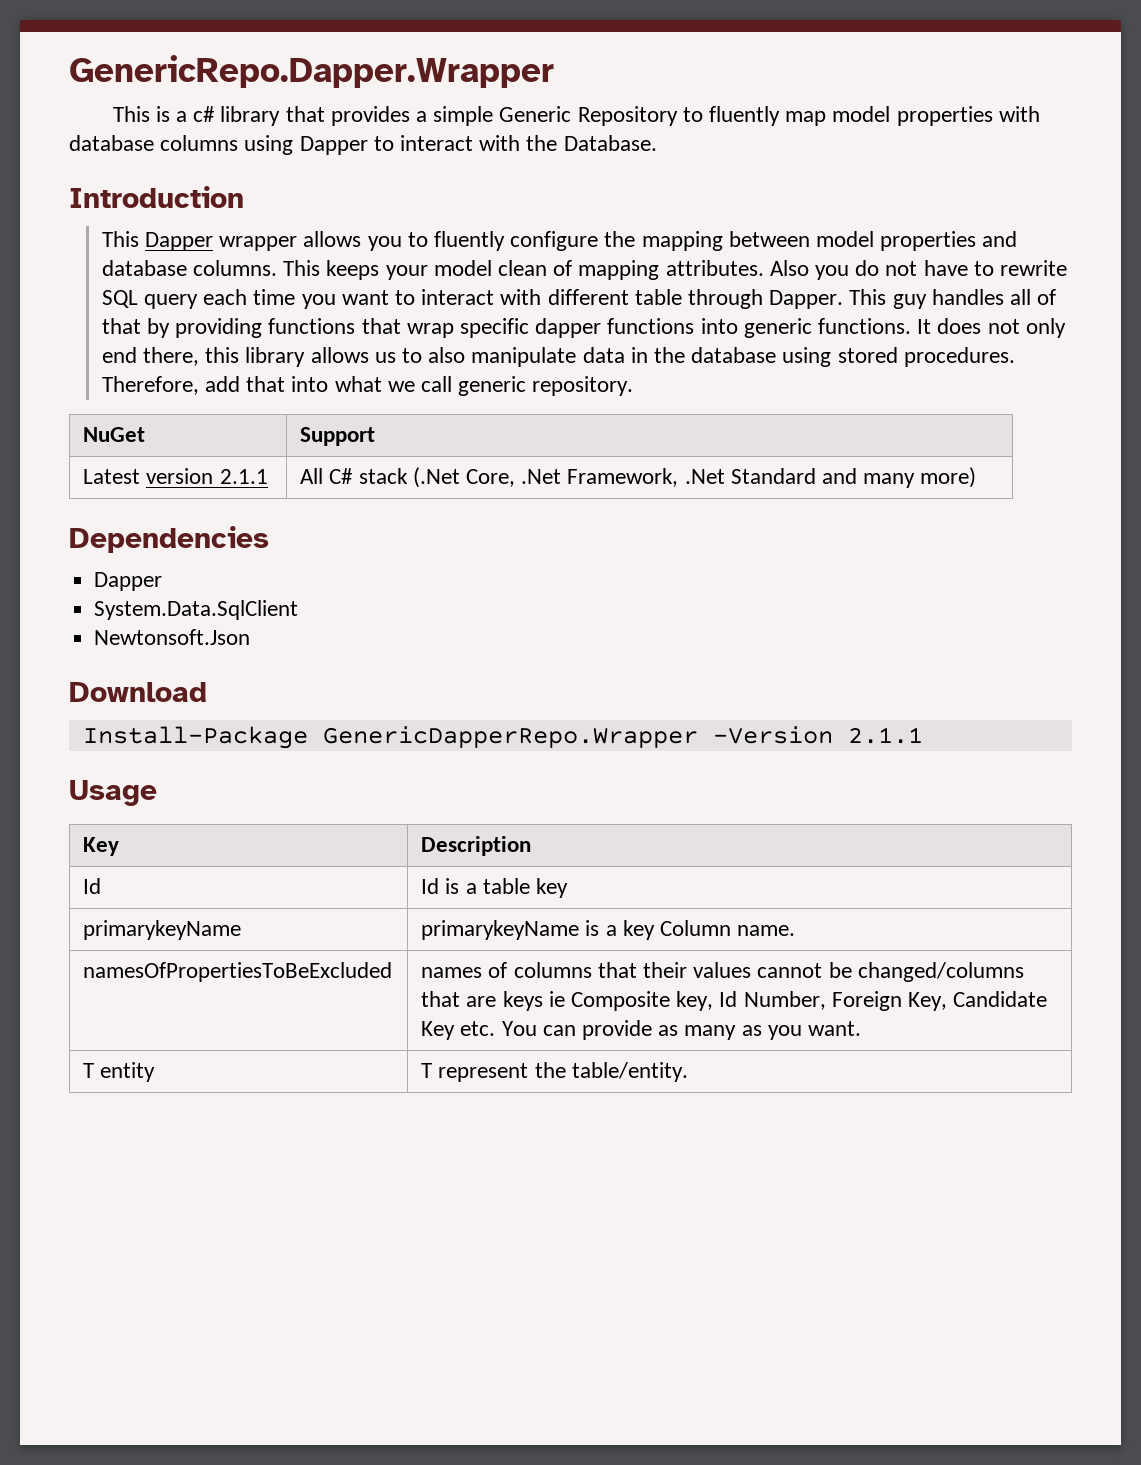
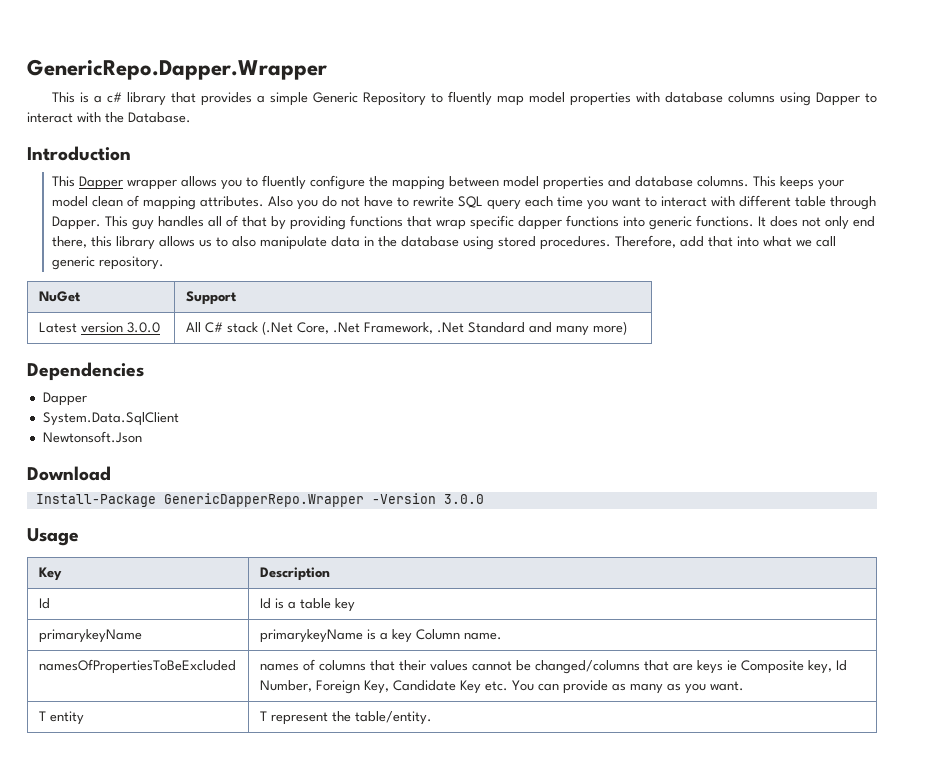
[219,469,268,484] 2.1.1 -> [126,322,160,333] 3.0.0
[847,727,923,744] 2.1.1 -> [443,494,484,504] 3.0.0

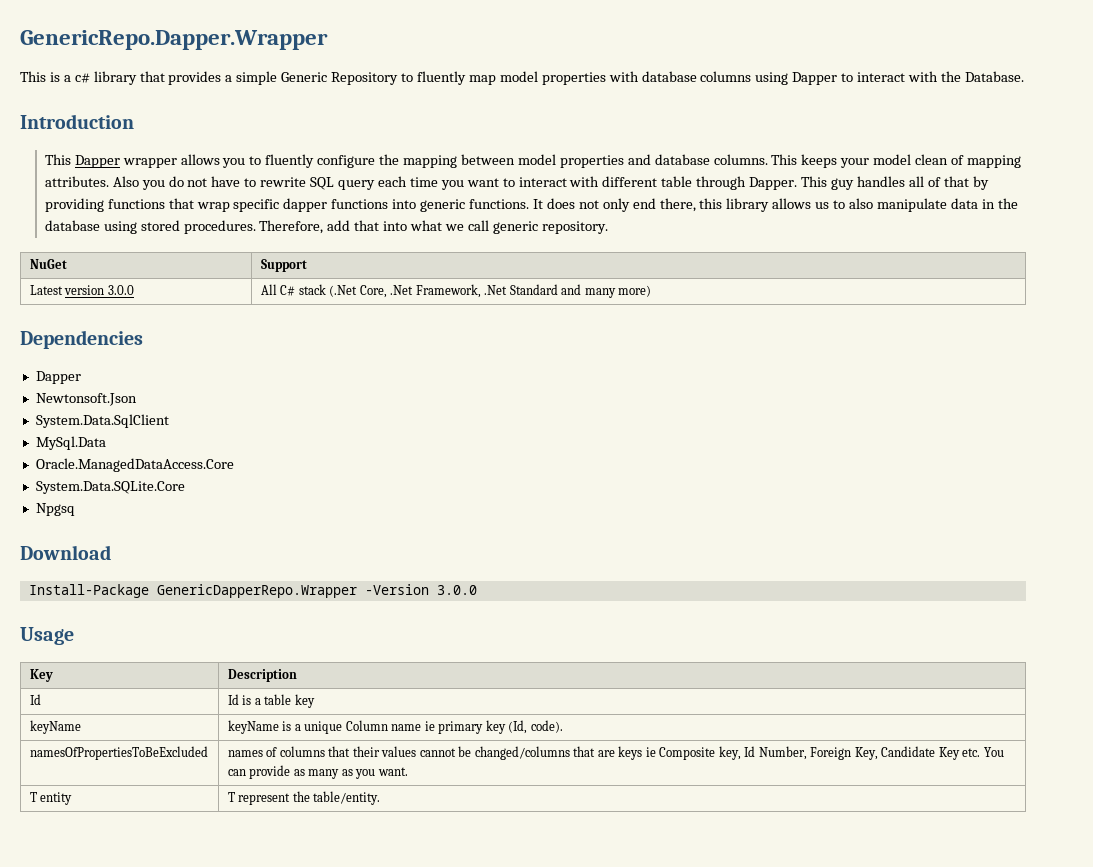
(87, 399) none -> [35,393,137,406] // Newtonsoft.Json
[42,431,142,443] Newtonsoft.Json -> [35,436,106,450] [35,458,234,472] [35,481,185,494] [35,503,75,516] MySql.Data // Oracle.ManagedDataAccess.Core // System.Data.SQLite.Core // Npgsq
[38,629,142,643] [259,629,502,643] primarykeyName | primarykeyName is a key Column name. -> [29,720,81,734] [227,720,563,734] keyName | keyName is a unique Column name ie primary key (Id, code).

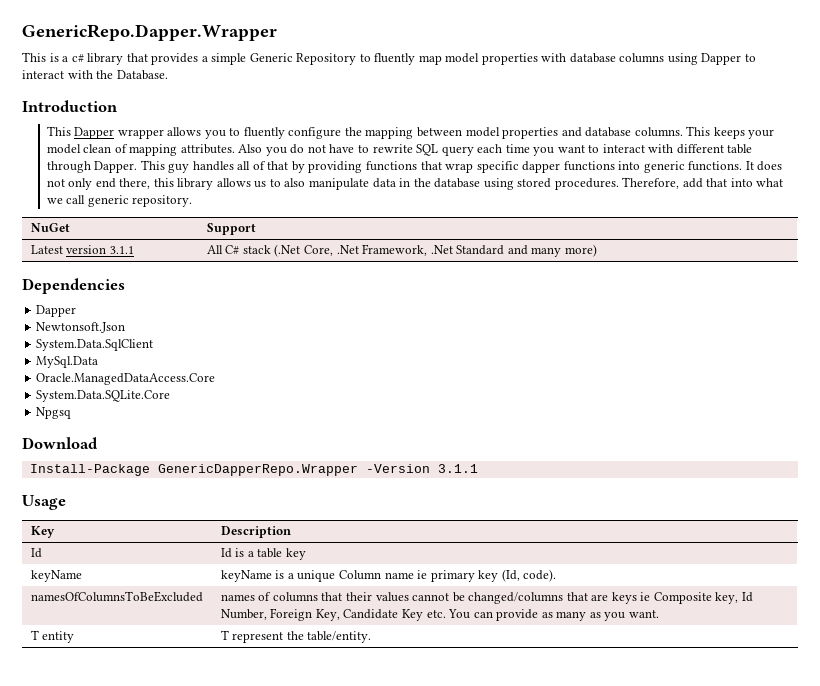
[107,285,134,295] 3.0.0 -> [109,246,134,254] 3.1.1
[436,585,477,595] 3.0.0 -> [437,464,478,473] 3.1.1
[29,746,208,760] namesOfPropertiesToBeExcluded -> [30,591,203,602] namesOfColumnsToBeExcluded

